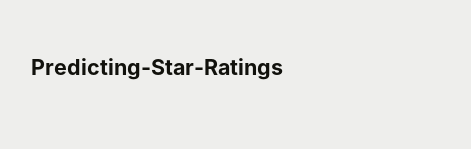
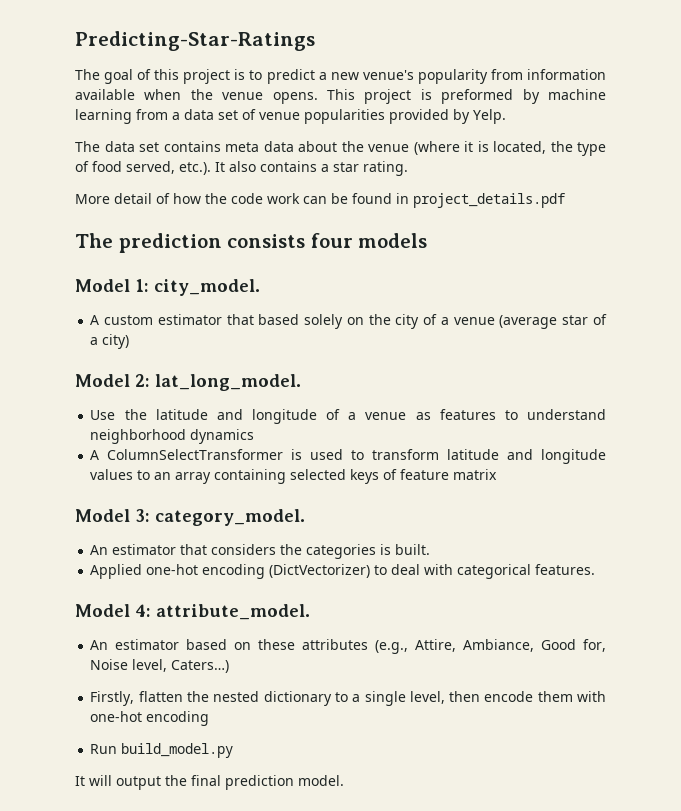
(283, 69) none -> [75,69,606,84] [75,89,606,104] [75,109,506,124] [75,141,606,156] [75,161,408,176] [75,193,565,208] [75,233,428,253] [75,279,260,296] [90,314,608,329] [90,334,130,349] [75,374,301,391] [90,409,606,424] [90,429,255,444] [90,449,606,464] [90,469,498,484] [75,509,305,526] [90,544,431,559] [90,564,596,579] [75,604,310,620] [90,639,606,654] [90,659,230,673] [90,691,607,706] [90,711,210,726] [90,743,234,758] [75,775,344,790] // The goal of this project is to predict a new venue's popularity from information available when the venue opens. This project is preformed by machine learning from a data set of venue popularities provided by Yelp. // The data set contains meta data about the venue (where it is located, the type of food served, etc.). It also contains a star rating. // More detail of how the code work can be found in project_details.pdf // The prediction consists four models // Model 1: city_model. // A custom estimator that based solely on the city of a venue (average star of a city) // Model 2: lat_long_model. // Use the latitude and longitude of a venue as features to understand neighborhood dynamics // A ColumnSelectTransformer is used to transform latitude and longitude values to an array containing selected keys of feature matrix // Model 3: category_model. // An estimator that considers the categories is built. // Applied one-hot encoding (DictVectorizer) to deal with categorical features. // Model 4: attribute_model. // An estimator based on these attributes (e.g., Attire, Ambiance, Good for, Noise level, Caters…) // Firstly, flatten the nested dictionary to a single level, then encode them with one-hot encoding // Run build_model.py // It will output the final prediction model.

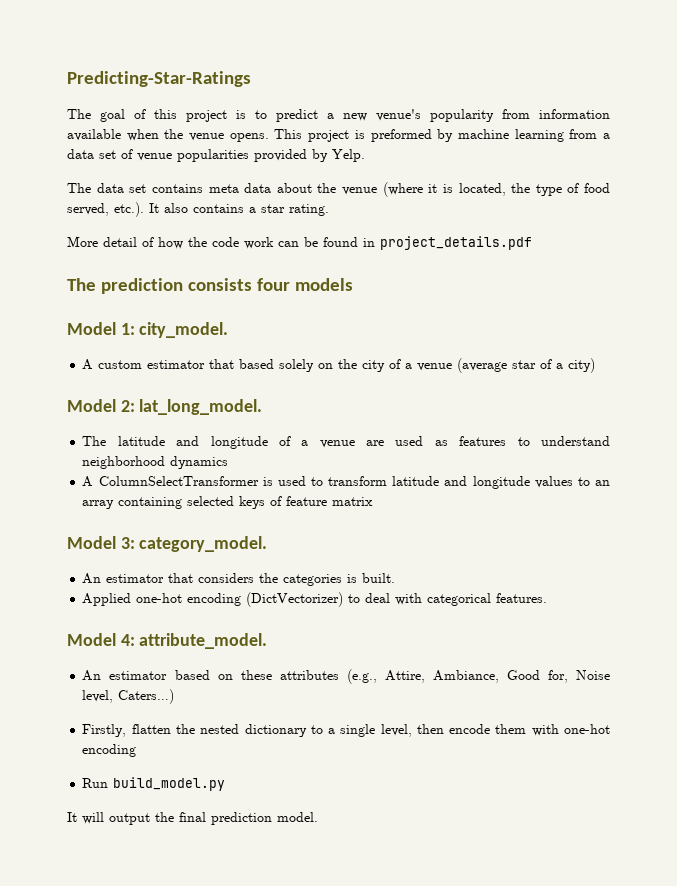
[90,409,147,420] Use the -> [82,436,107,446] The
(407, 416) none -> [366,436,424,446] are used

